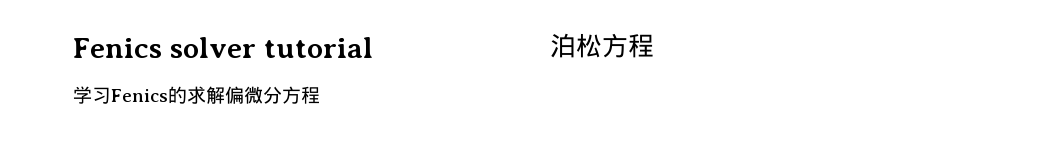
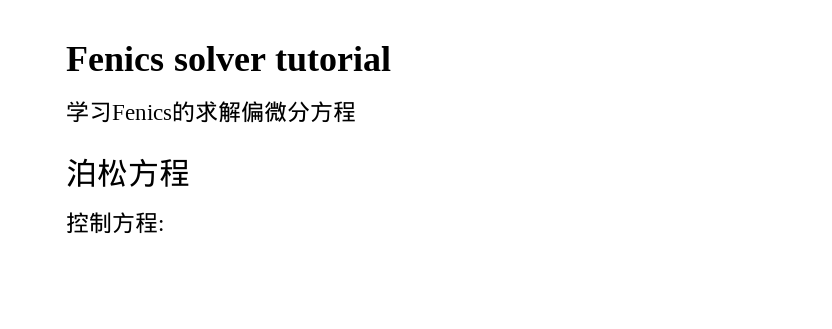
(654, 46) none -> [66,212,164,234] // 控制方程:

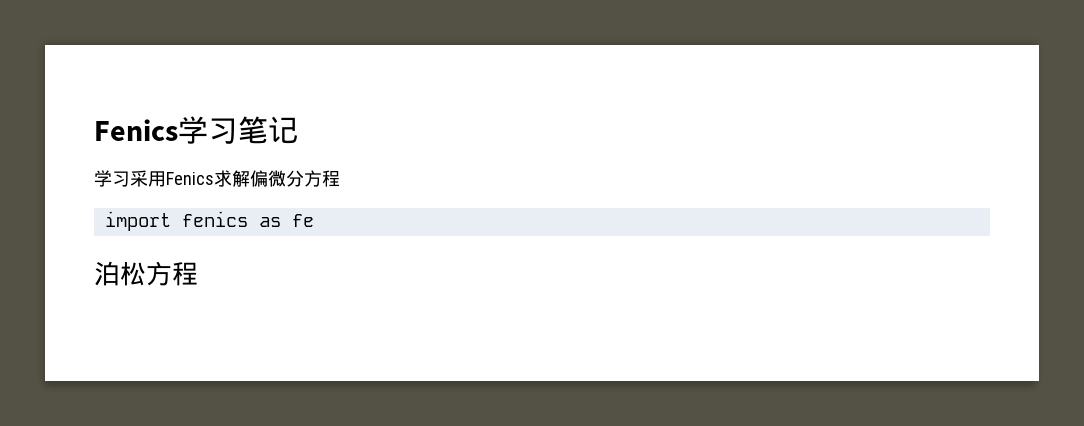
[66,46,392,71] [66,101,195,123] Fenics solver tutorial // 学习Fenics的 -> [94,116,298,144] [94,170,214,187] Fenics学习笔记 // 学习采用Fenics
(356, 112) none -> [104,211,314,231] // import fenics as fe
[66,212,164,234] // 控制方程: -> (198, 274) none

